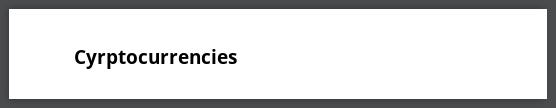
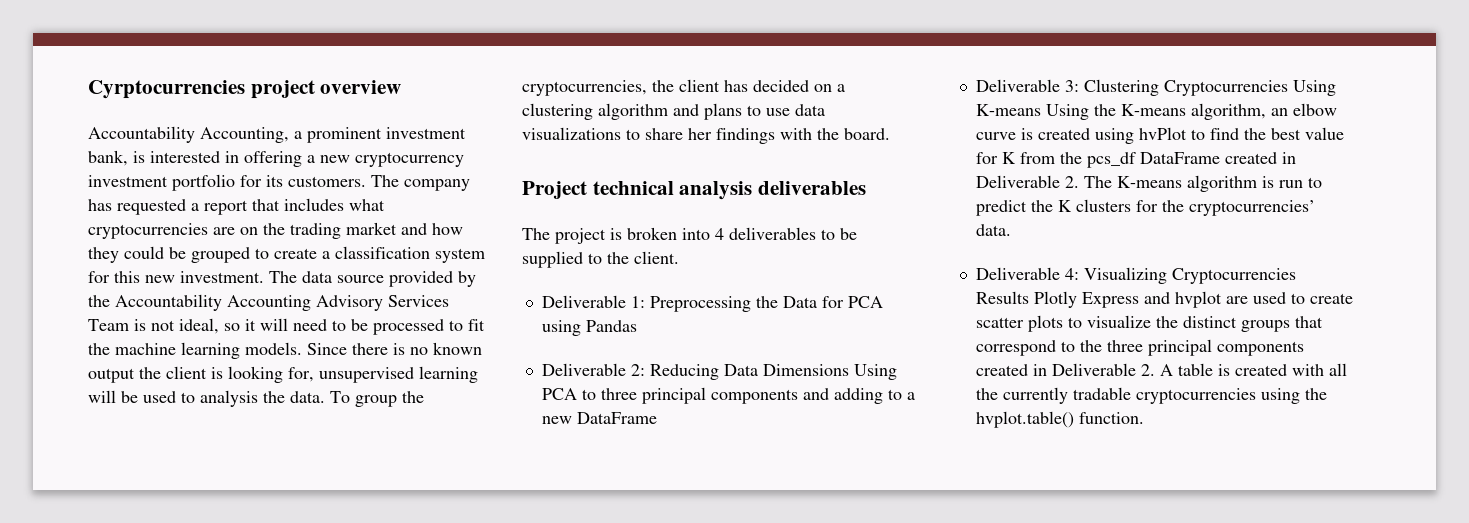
(237, 59) none -> [250,80,402,99] [88,126,466,143] [88,150,464,167] [88,174,470,191] [88,198,385,215] [88,222,463,239] [88,246,485,263] [88,271,476,287] [88,294,449,311] [88,318,485,335] [88,342,482,359] [88,366,478,383] [88,390,424,407] [522,79,845,96] [522,103,825,120] [522,127,890,144] [522,181,867,200] [522,227,857,244] [522,251,679,268] [541,295,883,312] [541,320,637,336] [541,363,897,380] [541,387,915,404] [541,412,657,424] [975,79,1336,96] [975,103,1337,120] [975,127,1344,144] [975,152,1296,168] [975,175,1322,192] [975,199,1315,216] [975,224,1011,236] [975,267,1296,284] [975,291,1353,308] [975,315,1323,332] [975,339,1304,356] [975,363,1347,376] [975,387,1327,404] [975,411,1144,428] project overview // Accountability Accounting, a prominent investment bank, is interested in offering a new cryptocurrency investment portfolio for its customers. The company has requested a report that includes what cryptocurrencies are on the trading market and how they could be grouped to create a classification system for this new investment. The data source provided by the Accountability Accounting Advisory Services Team is not ideal, so it will need to be processed to fit the machine learning models. Since there is no known output the client is looking for, unsupervised learning will be used to analysis the data. To group the cryptocurrencies, the client has decided on a clustering algorithm and plans to use data visualizations to share her findings with the board. // Project technical analysis deliverables // The project is broken into 4 deliverables to be supplied to the client. // Deliverable 1: Preprocessing the Data for PCA using Pandas // Deliverable 2: Reducing Data Dimensions Using PCA to three principal components and adding to a new DataFrame // Deliverable 3: Clustering Cryptocurrencies Using K-means Using the K-means algorithm, an elbow curve is created using hvPlot to find the best value for K from the pcs_df DataFrame created in Deliverable 2. The K-means algorithm is run to predict the K clusters for the cryptocurrencies’ data. // Deliverable 4: Visualizing Cryptocurrencies Results Plotly Express and hvplot are used to create scatter plots to visualize the distinct groups that correspond to the three principal components created in Deliverable 2. A table is created with all the currently tradable cryptocurrencies using the hvplot.table() function.

